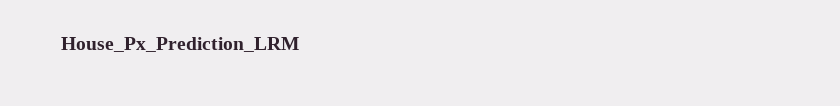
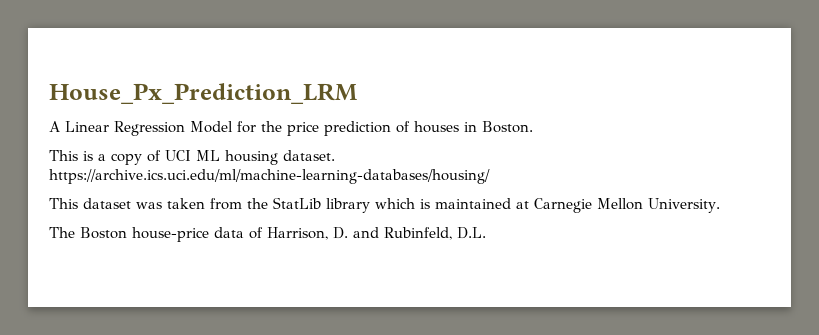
(299, 44) none -> [49,121,533,136] [49,150,335,165] [49,169,490,184] [49,197,720,213] [49,227,486,242] // A Linear Regression Model for the price prediction of houses in Boston. // This is a copy of UCI ML housing dataset. https://archive.ics.uci.edu/ml/machine-learning-databases/housing/ // This dataset was taken from the StatLib library which is maintained at Carnegie Mellon University. // The Boston house-price data of Harrison, D. and Rubinfeld, D.L.

